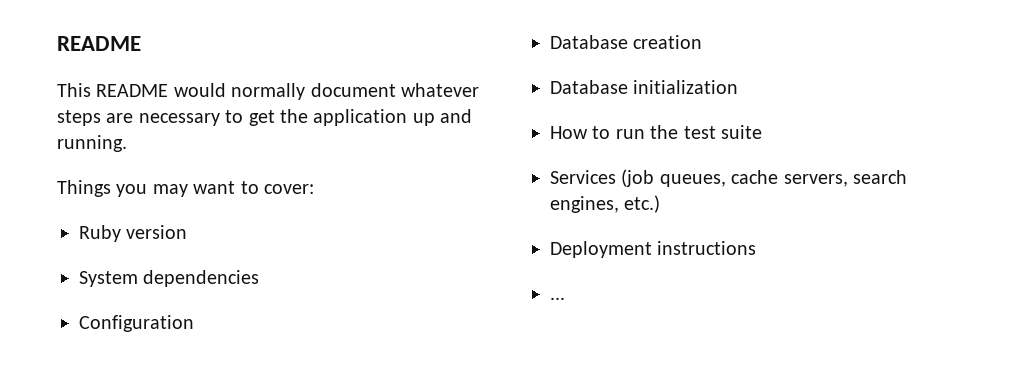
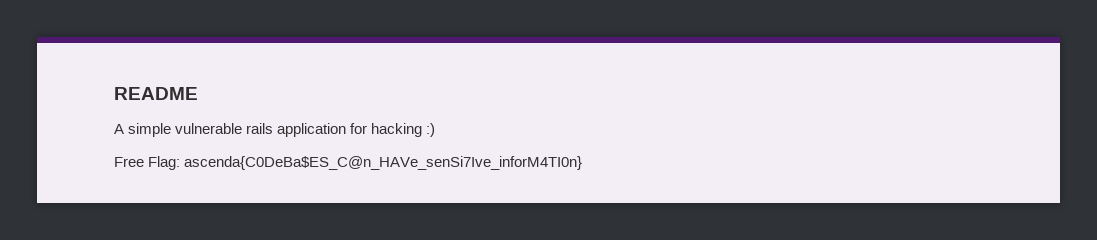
[57,83,479,100] [57,109,473,126] [57,135,127,152] [57,180,314,197] [79,225,188,242] [79,270,260,287] [79,315,194,332] [550,35,703,49] [550,80,739,94] [550,125,762,139] [550,169,907,187] [550,195,661,213] [550,241,757,258] [550,297,565,300] This README would normally document whatever steps are necessary to get the application up and running. // Things you may want to cover: // Ruby version // System dependencies // Configuration // Database creation // Database initialization // How to run the test suite // Services (job queues, cache servers, search engines, etc.) // Deployment instructions // ... -> [114,123,436,137] [114,156,583,170] A simple vulnerable rails application for hacking :) // Free Flag: ascenda{C0DeBa$ES_C@n_HAVe_senSi7Ive_inforM4TI0n}

